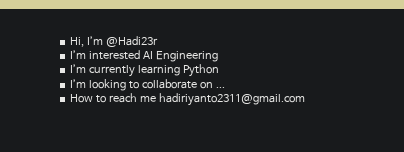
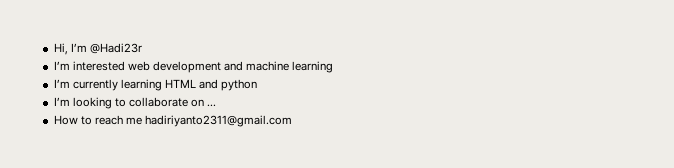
[143,51,219,62] AI Engineering -> [127,61,334,73] web development and machine learning
[183,64,220,77] Python -> [164,79,258,91] HTML and python

